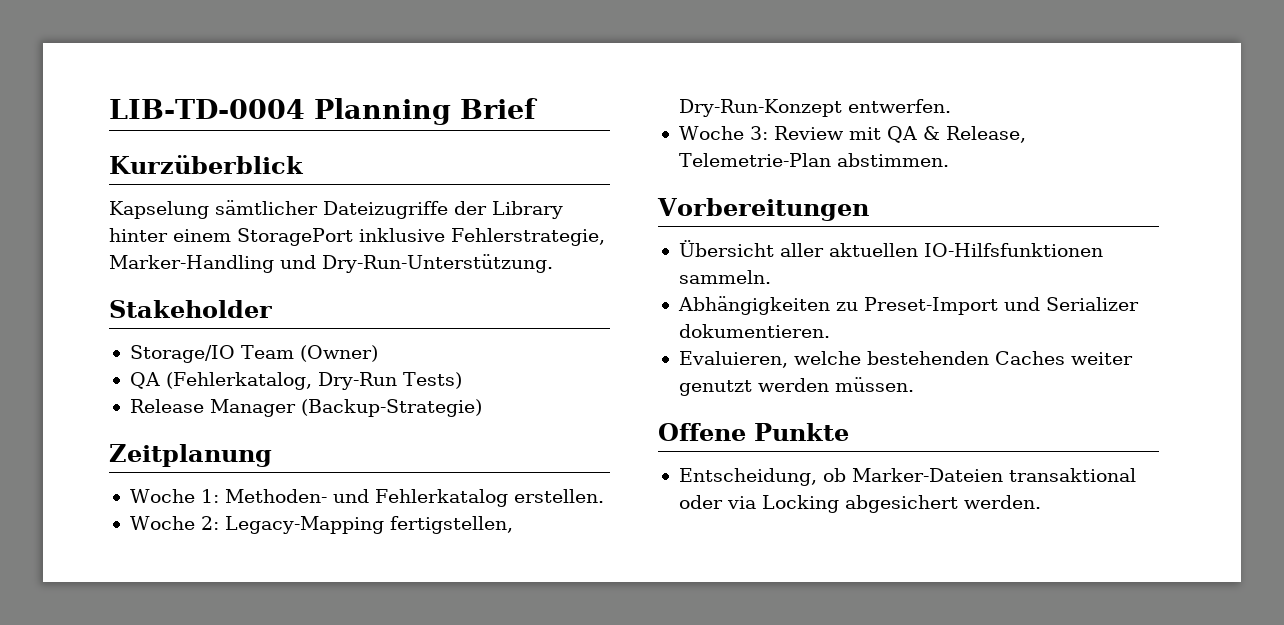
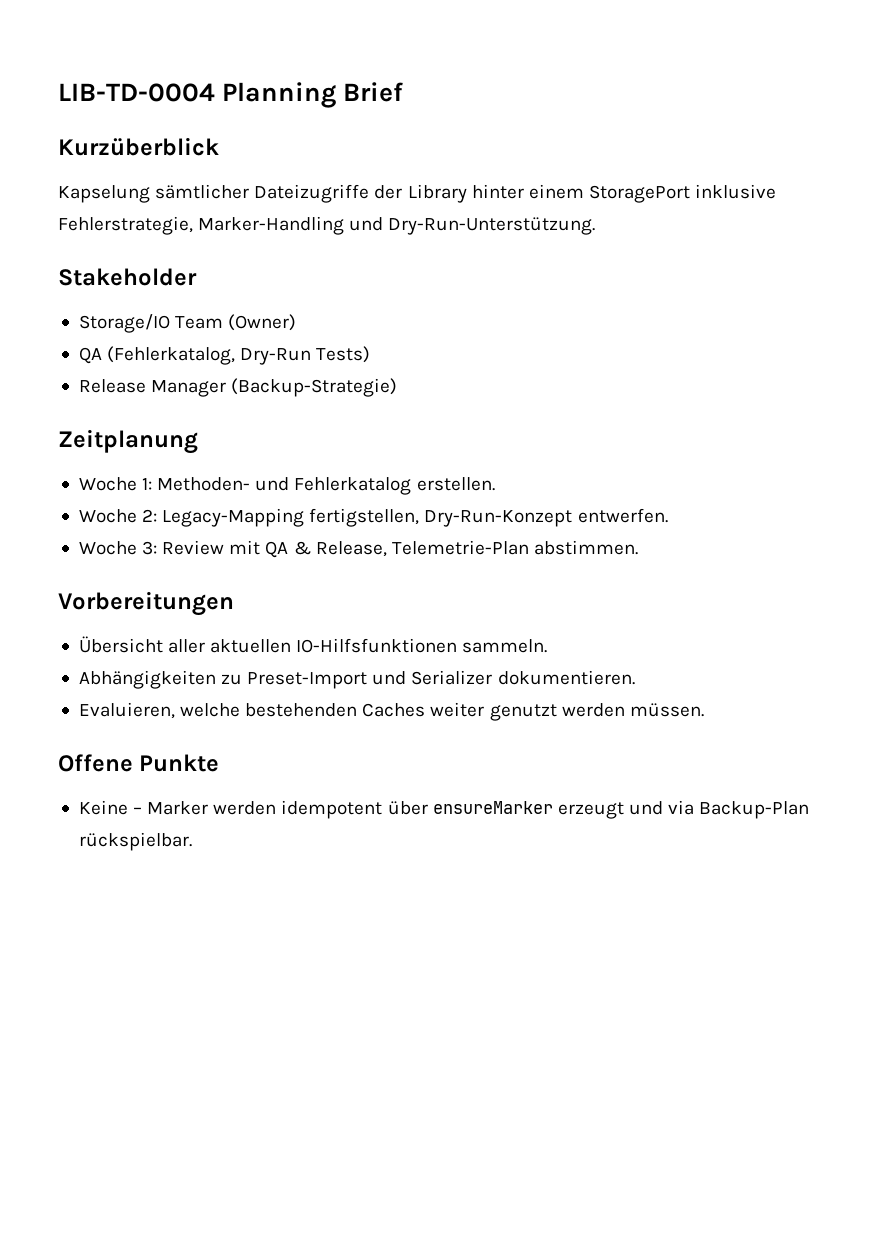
[678,468,1136,486] [678,495,1041,513] Entscheidung, ob Marker-Dateien transaktional oder via Locking abgesichert werden. -> [78,800,810,819] [78,832,192,851] Keine – Marker werden idempotent über ensureMarker erzeugt und via Backup-Plan rückspielbar.

